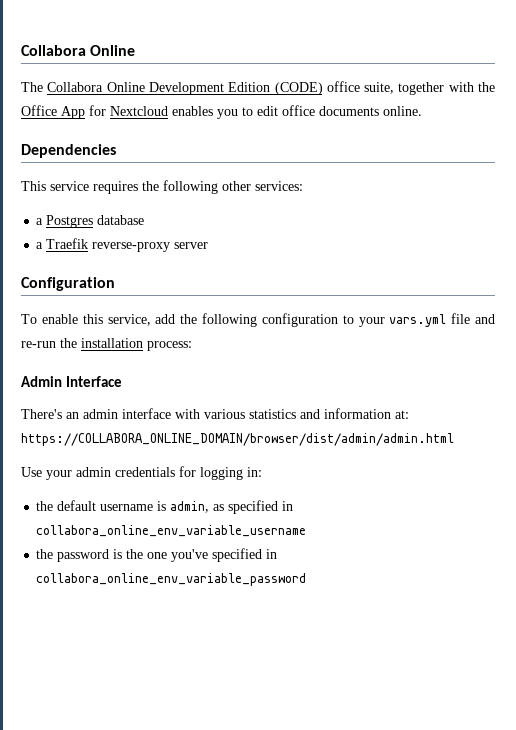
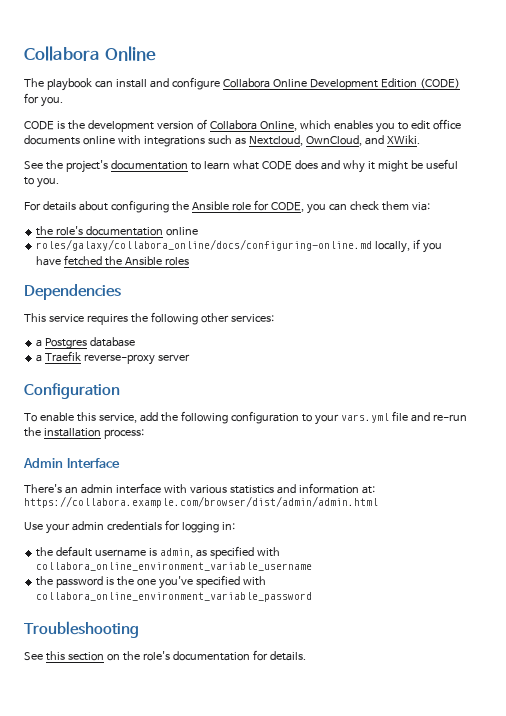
(43, 87) none -> [46,77,220,91] playbook can install and configure
[326,81,496,95] [21,105,168,119] office suite, together with the Office App for Nextcloud -> [24,93,63,107] [24,119,331,132] for you. // CODE is the development version of Collabora Online, which
[383,106,422,116] online. -> [82,135,420,147] [24,159,458,173] [24,177,59,188] [24,200,430,214] [36,226,199,236] [36,239,443,253] [36,255,189,266] online with integrations such as Nextcloud, OwnCloud, and XWiki. // See the project's documentation to learn what CODE does and why it might be useful to you. // For details about configuring the Ansible role for CODE, you can check them via: // the role's documentation online // roles/galaxy/collabora_online/docs/configuring-online.md locally, if you have fetched the Ansible roles
[21,433,454,446] https://COLLABORA_ONLINE_DOMAIN/browser/dist/admin/admin.html -> [24,496,378,508] https://collabora.example.com/browser/dist/admin/admin.html
[282,501,294,511] [36,525,307,537] in collabora_online_env_variable_username -> [256,547,280,557] [36,562,313,571] with collabora_online_environment_variable_username
[266,549,278,559] [36,573,307,586] in collabora_online_env_variable_password -> [242,576,266,586] [36,592,313,602] [24,621,139,638] [24,650,306,661] with collabora_online_environment_variable_password // Troubleshooting // See this section on the role's documentation for details.

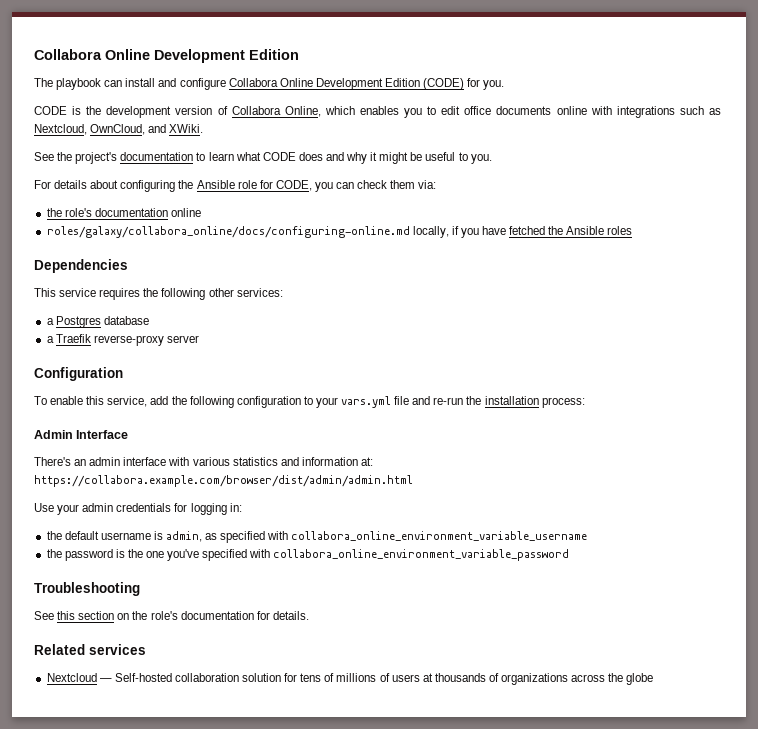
[24,46,156,61] Collabora Online -> [34,49,299,63] Collabora Online Development Edition
(306, 656) none -> [34,644,146,655] [46,673,654,685] // Related services // Nextcloud — Self-hosted collaboration solution for tens of millions of users at thousands of organizations across the globe

